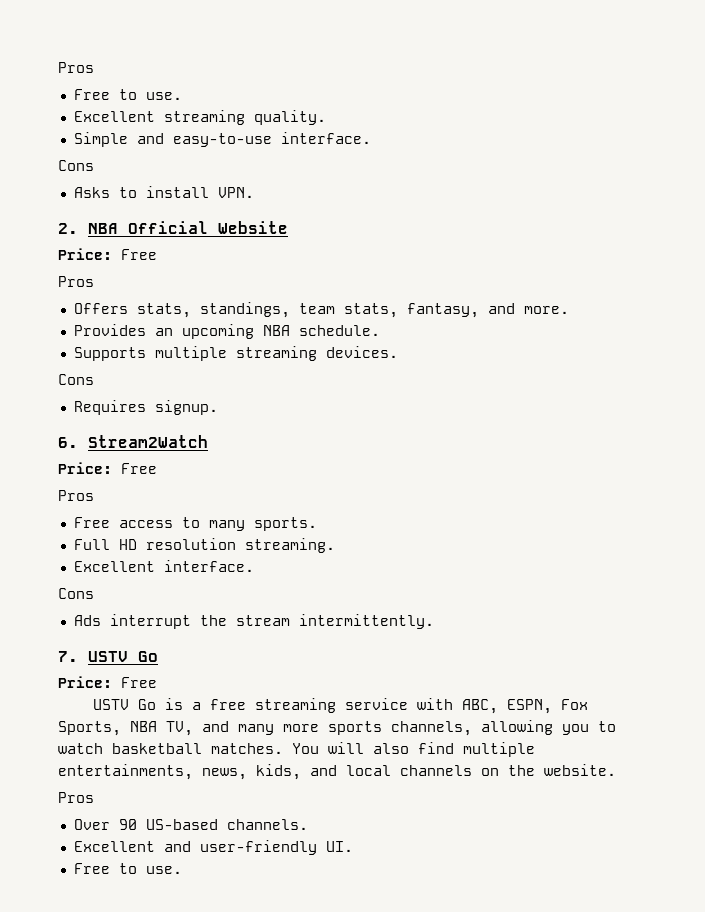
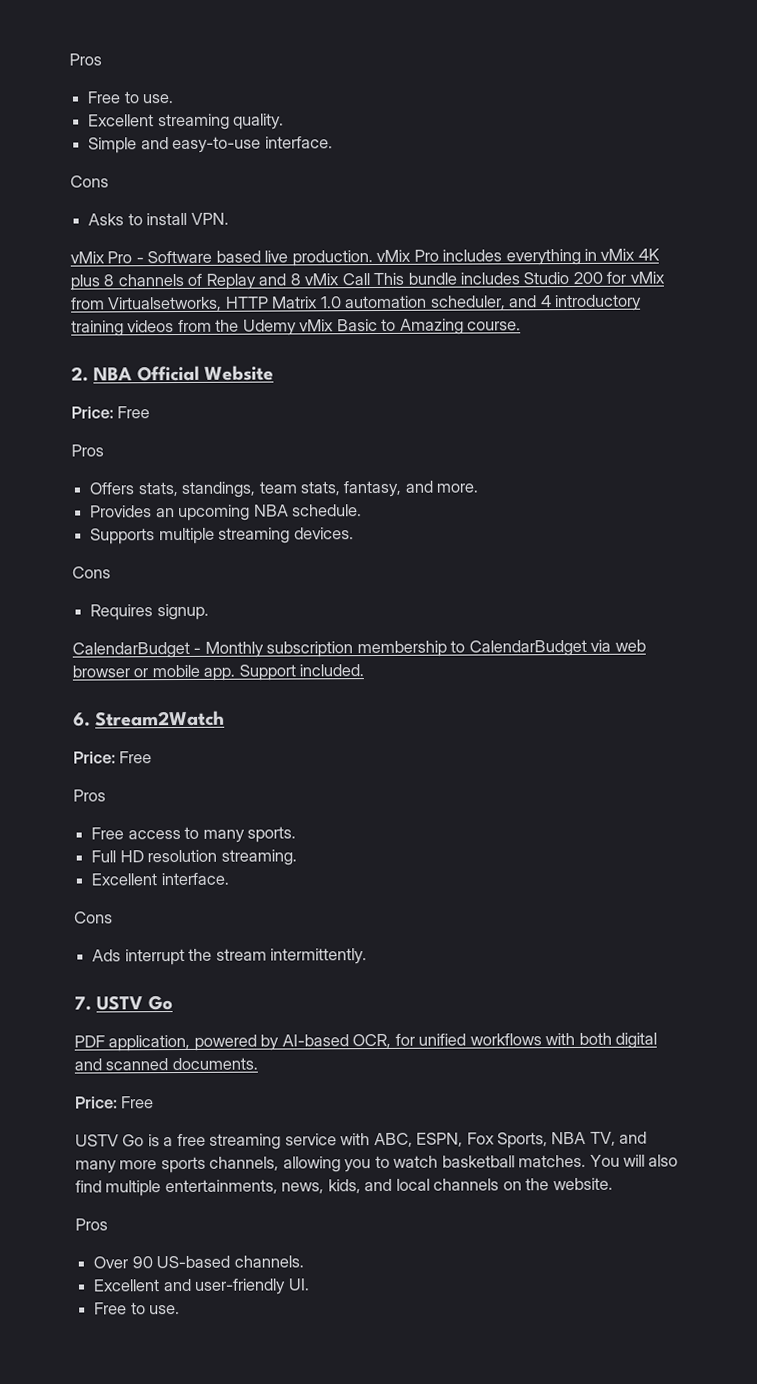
(254, 192) none -> [70,248,660,267] [70,271,665,291] [70,294,643,312] [71,318,522,337] // vMix Pro - Software based live production. vMix Pro includes everything in vMix 4K plus 8 channels of Replay and 8 vMix Call This bundle includes Studio 200 for vMix from Virtualsetworks, HTTP Matrix 1.0 automation scheduler, and 4 introductory training videos from the Udemy vMix Basic to Amazing course.
(218, 407) none -> [72,639,646,659] [72,664,365,681] // CalendarBudget - Monthly subscription membership to CalendarBudget via web browser or mobile app. Support included.
(158, 656) none -> [74,1032,658,1052] [74,1057,258,1071] // PDF application, powered by AI-based OCR, for unified workflows with both digital and scanned documents.

